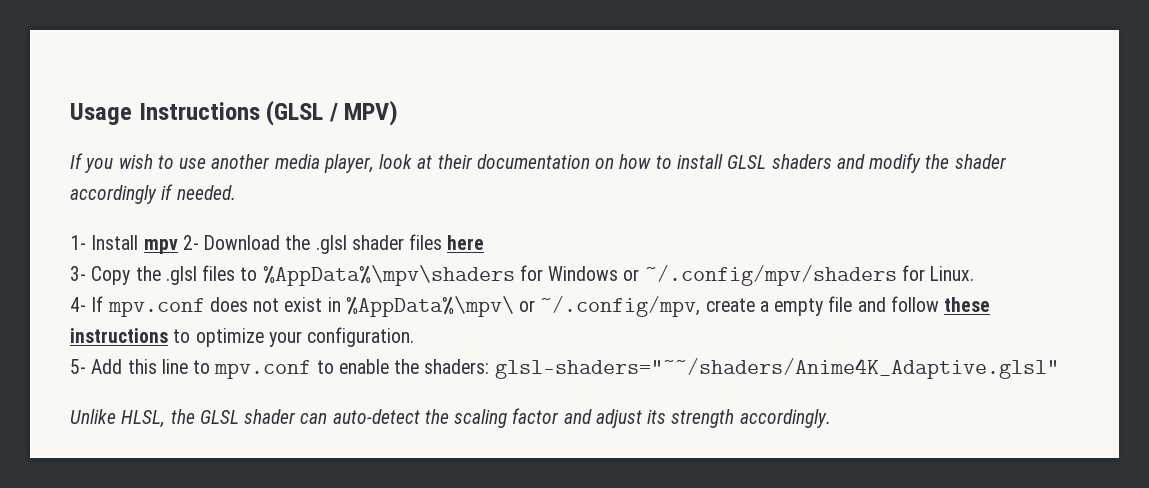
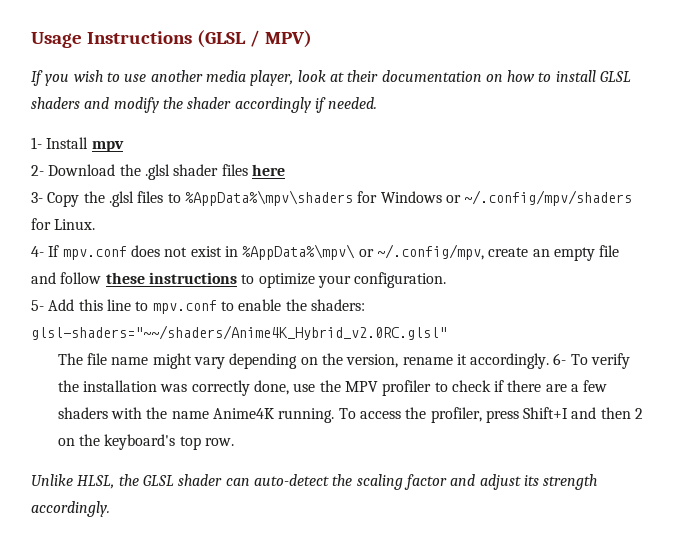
(178, 246) none -> (124, 146) //
[759,301,769,312] a -> [532,249,550,257] an
[494,358,1059,379] glsl-shaders="~~/shaders/Anime4K_Adaptive.glsl" -> [31,325,447,340] [57,353,631,369] [57,380,608,396] [57,407,644,423] [57,434,234,450] glsl-shaders="~~/shaders/Anime4K_Hybrid_v2.0RC.glsl" // The file name might vary depending on the version, rename it accordingly. 6- To verify the installation was correctly done, use the MPV profiler to check if there are a few shaders with the name Anime4K running. To access the profiler, press Shift+I and then 2 on the keyboard's top row.

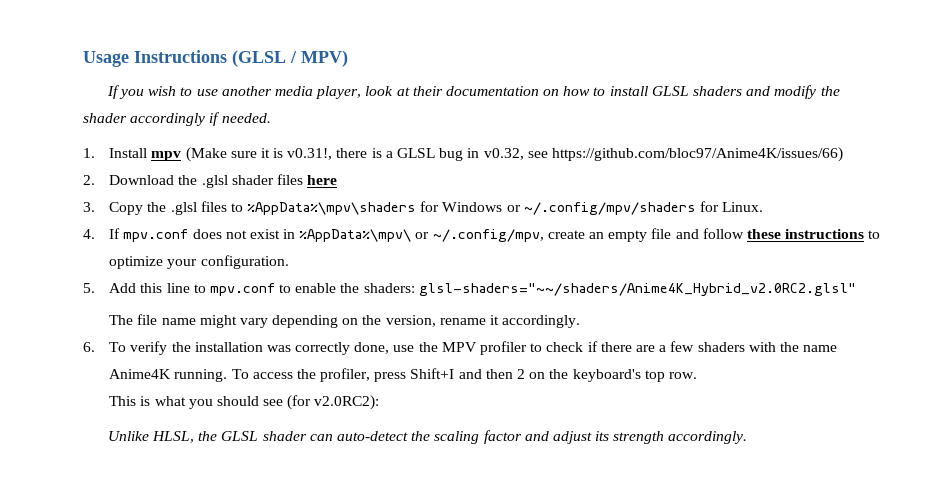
[31,137,42,149] 1- -> [83,148,95,158] 1.
[31,165,44,176] // 2- -> [185,147,843,162] [83,175,95,185] (Make sure it is v0.31!, there is a GLSL bug in v0.32, see https://github.com/bloc97/Anime4K/issues/66) // 2.
[31,192,43,203] 3- -> [83,202,95,212] 3.
[31,246,44,257] 4- -> [83,229,95,239] 4.
[31,300,44,311] 5- -> [83,283,95,293] 5.
[31,325,447,340] glsl-shaders="~~/shaders/Anime4K_Hybrid_v2.0RC.glsl" -> [418,283,856,296] glsl-shaders="~~/shaders/Anime4K_Hybrid_v2.0RC2.glsl"
[553,353,567,365] 6- -> [83,342,95,352] // 6.
(234, 442) none -> [109,395,380,410] // This is what you should see (for v2.0RC2):

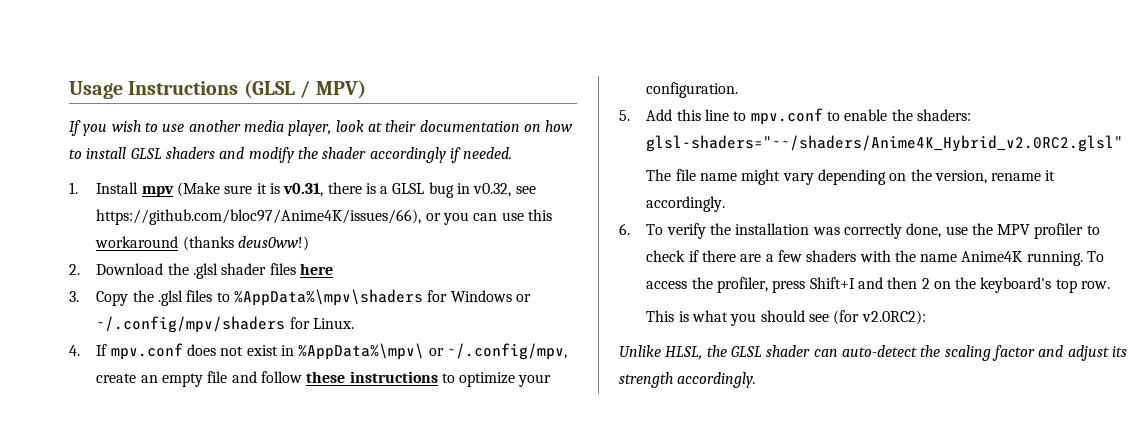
[287,148,333,160] v0.31!, -> [283,183,324,197] v0.31,
[551,147,843,162] https://github.com/bloc97/Anime4K/issues/66) -> [96,209,552,225] [95,236,309,251] https://github.com/bloc97/Anime4K/issues/66), or you can use this workaround (thanks deus0ww!)

